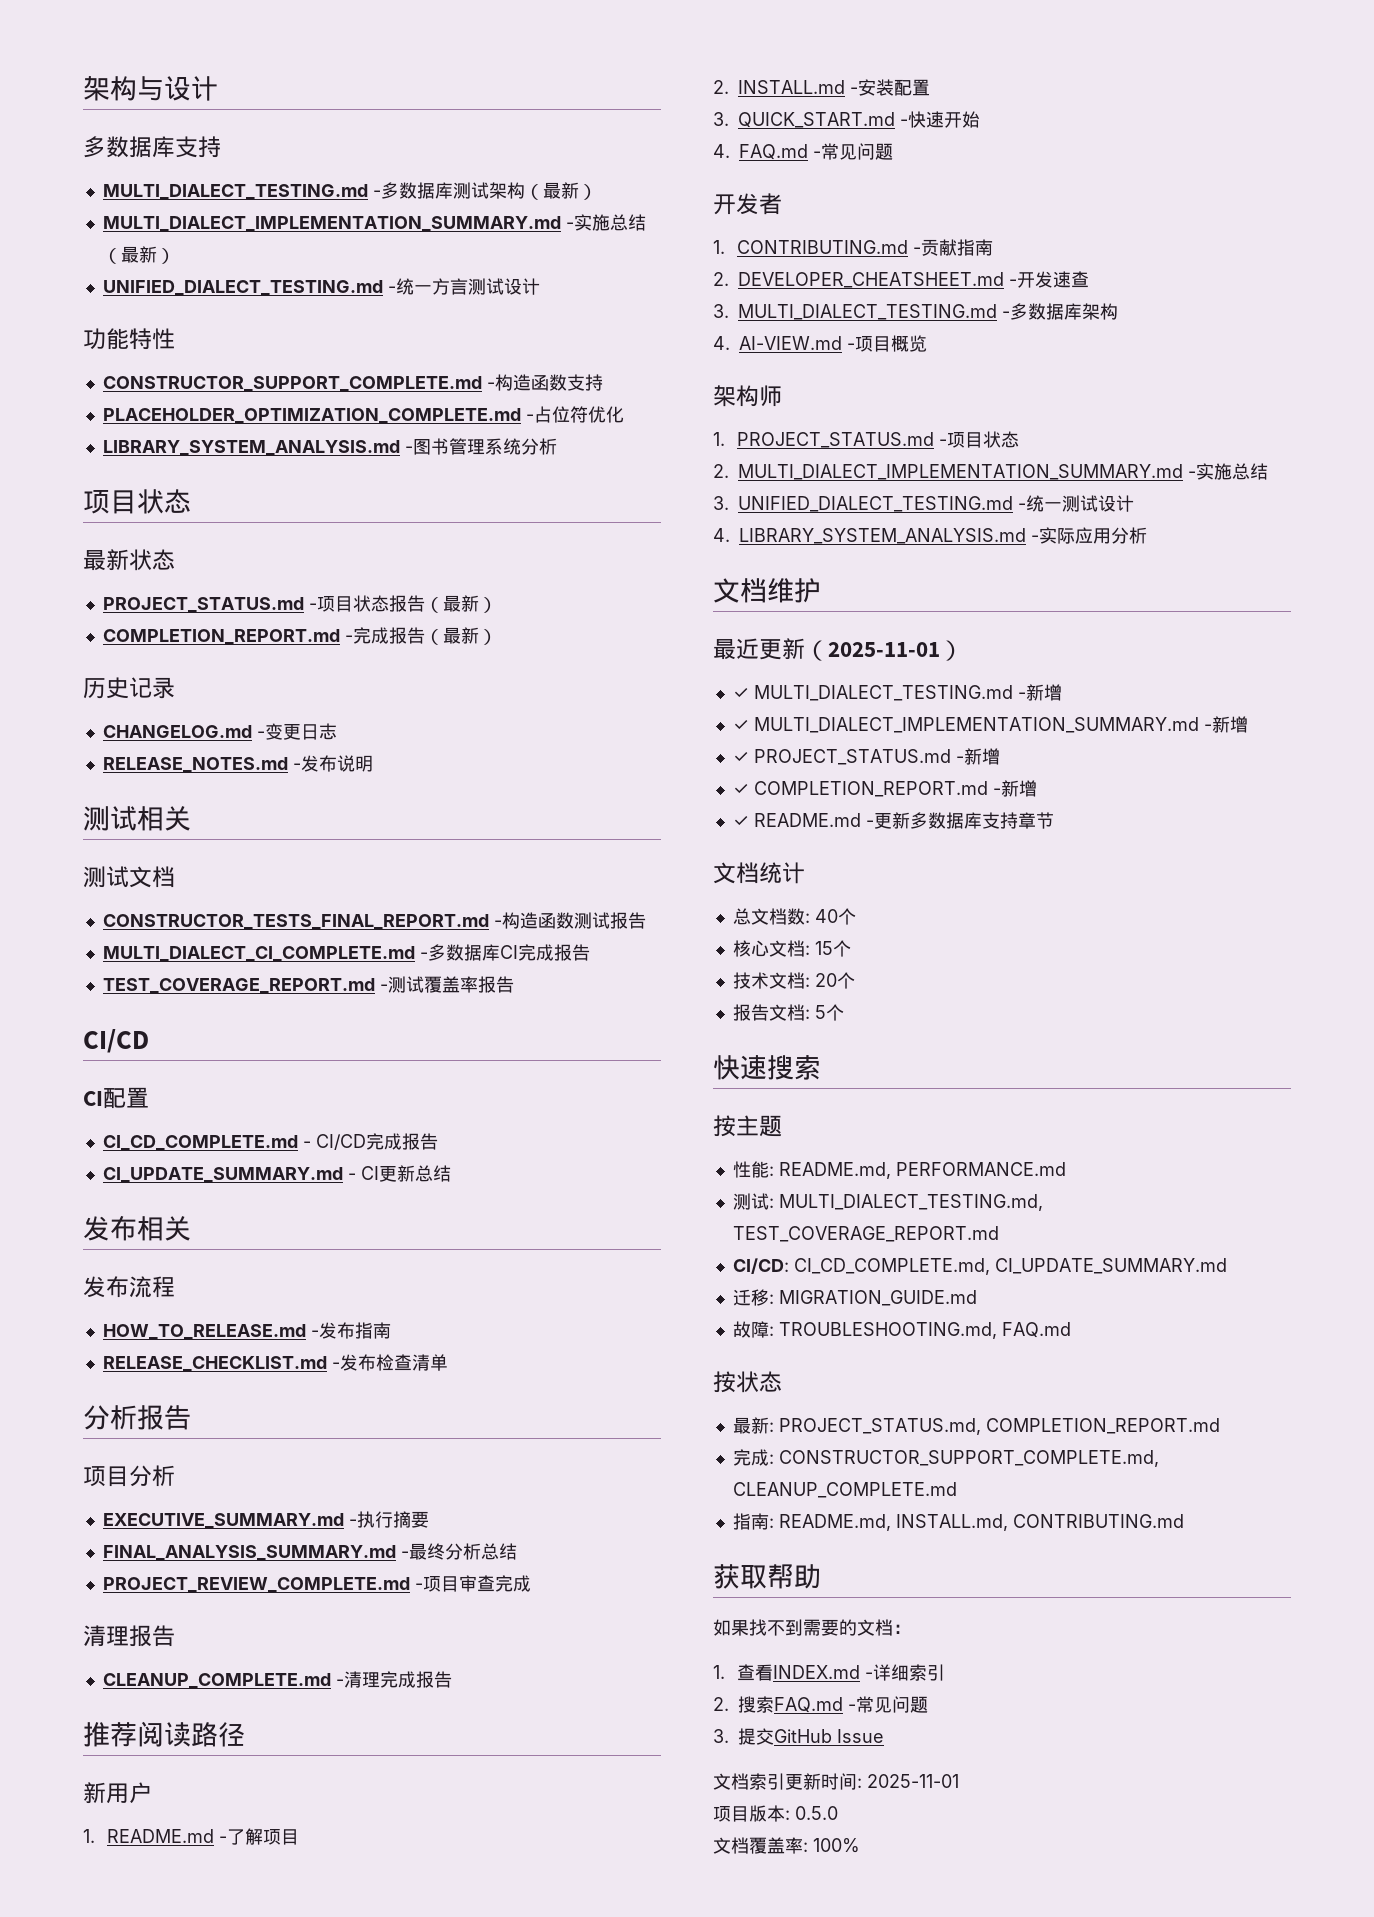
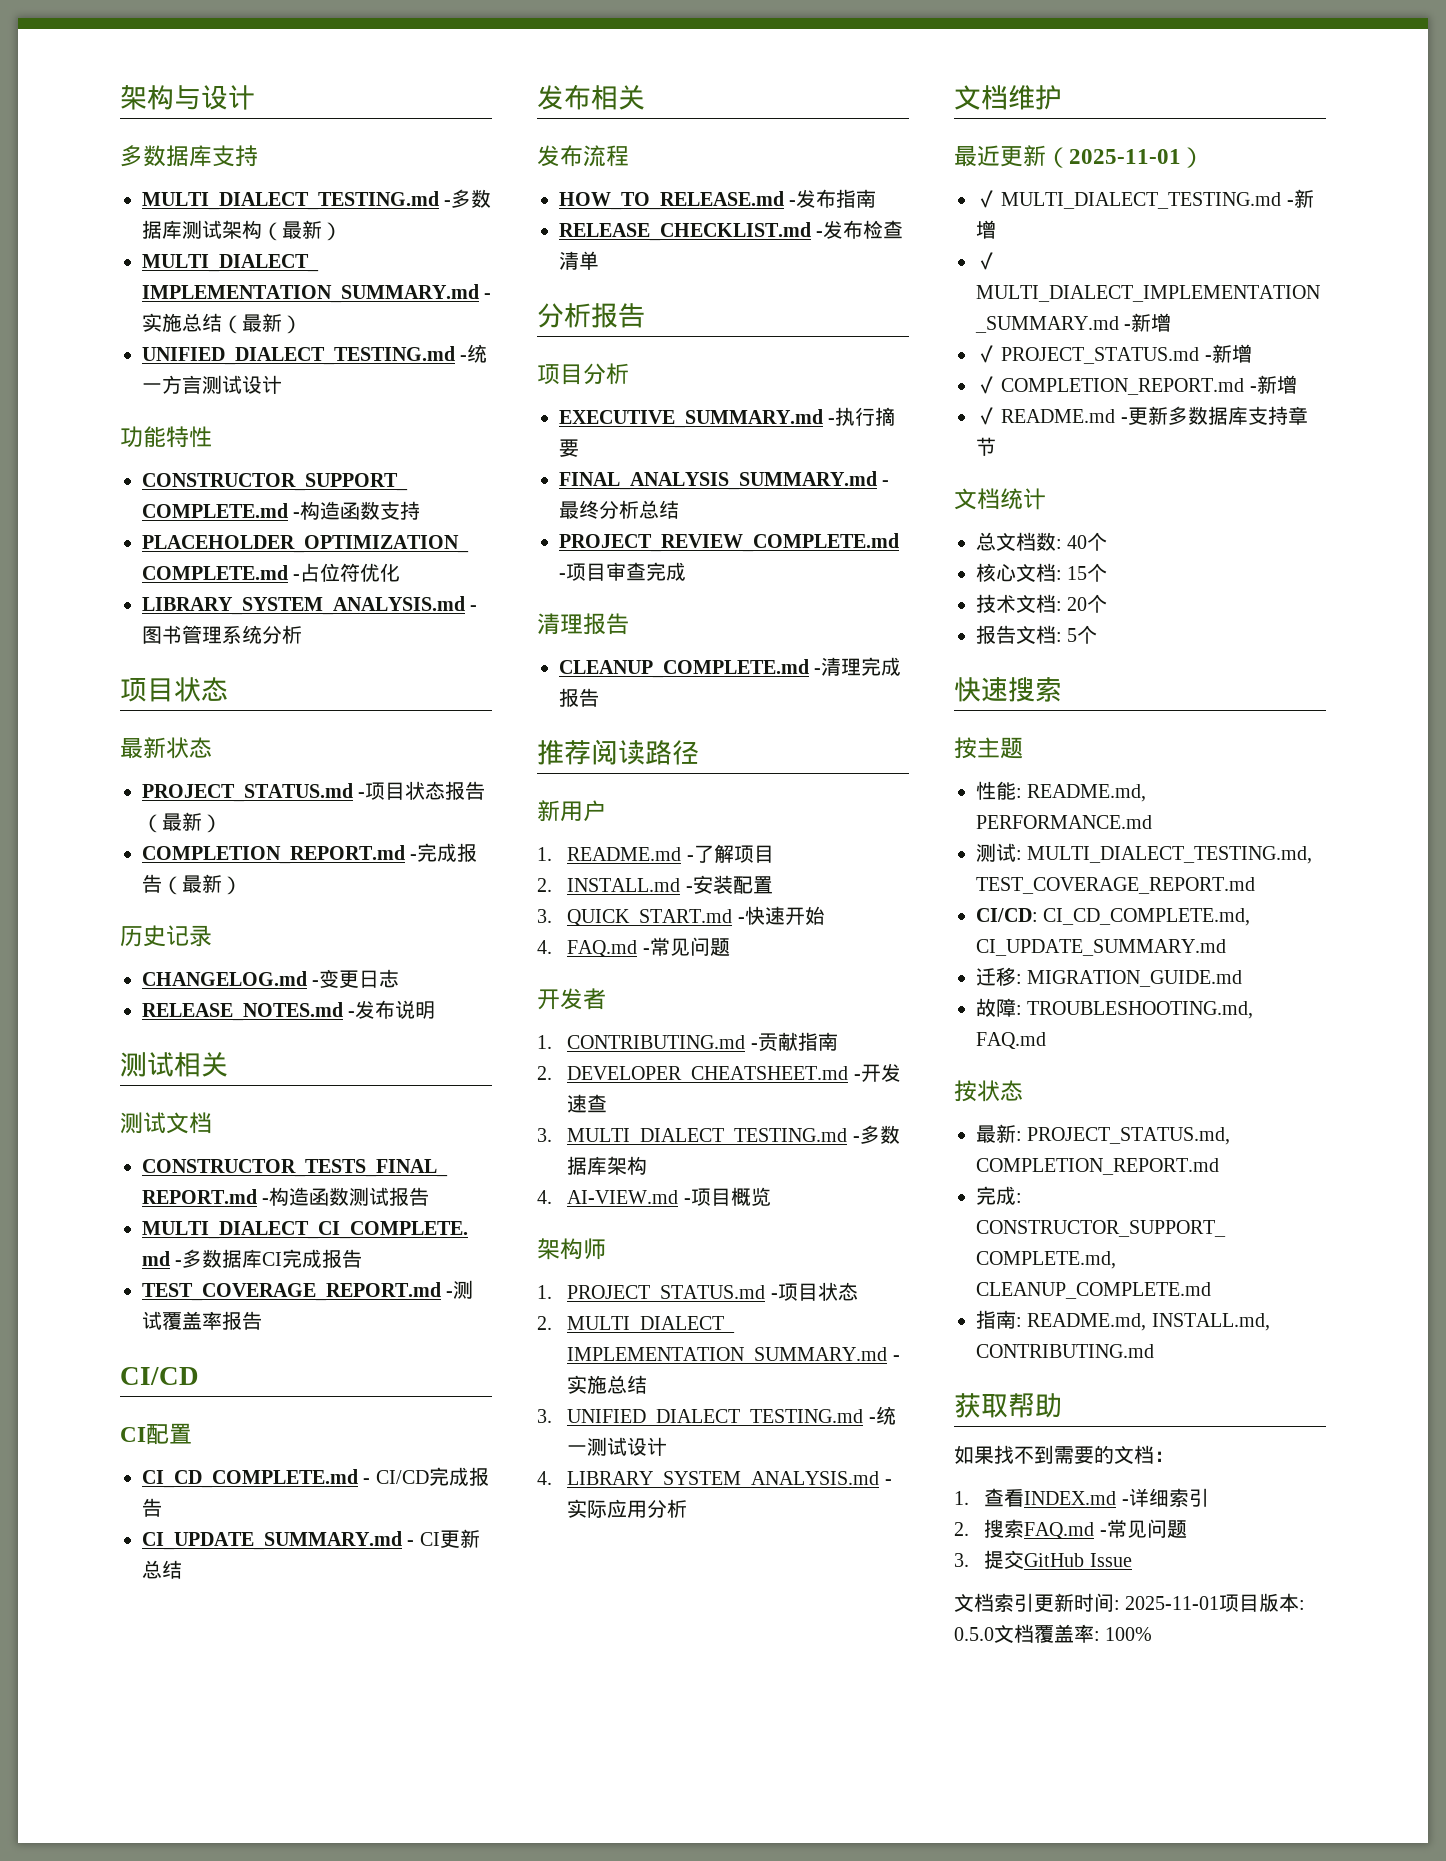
(959, 1781) // -> (1220, 1603) none
(838, 1813) // -> (994, 1634) none

